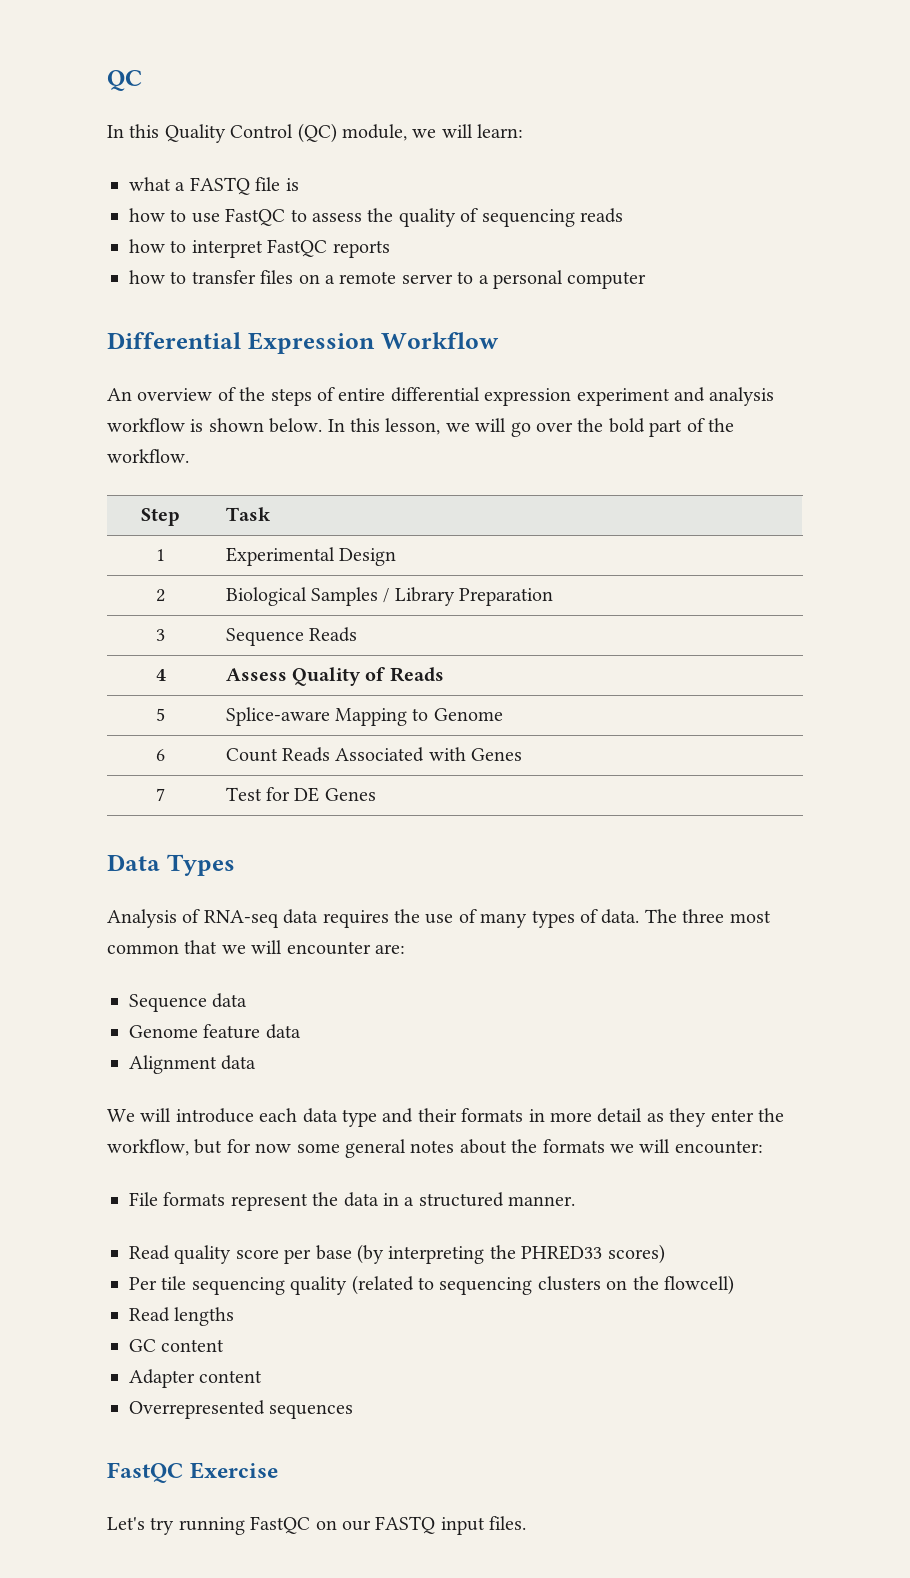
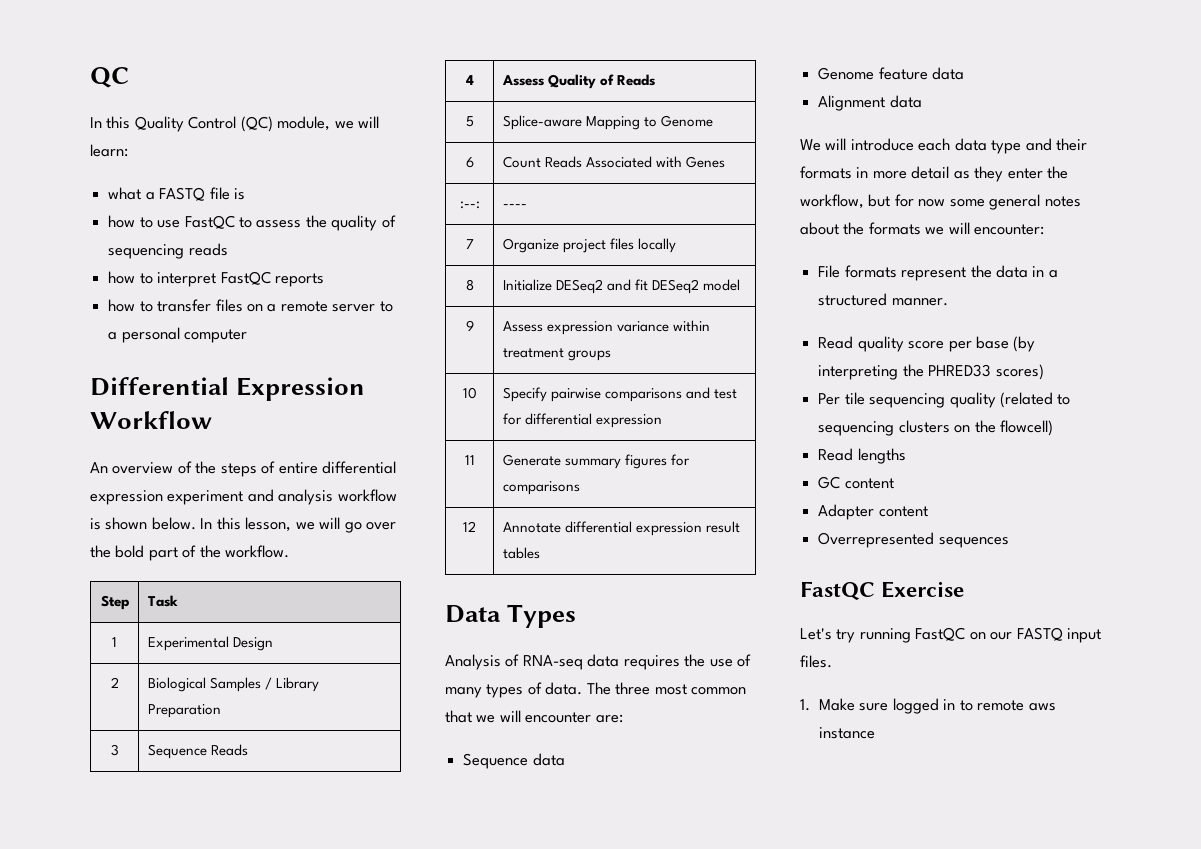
(523, 754) none -> [459,201,480,209] [502,204,527,208] // :--: | ----
[225,787,376,802] Test for DE Genes -> [502,238,676,253] [465,279,474,291] [502,279,740,294] [465,320,474,331] [502,320,710,335] [502,348,611,361] [462,387,477,399] [502,387,737,402] [502,413,662,428] [464,455,475,465] [502,454,690,469] [502,481,580,495] [463,521,476,532] [502,521,740,536] [502,547,540,559] Organize project files locally // 8 | Initialize DESeq2 and fit DESeq2 model // 9 | Assess expression variance within treatment groups // 10 | Specify pairwise comparisons and test for differential expression // 11 | Generate summary figures for comparisons // 12 | Annotate differential expression result tables
(527, 1523) none -> [800,698,1056,714] [818,727,875,739] // 1. Make sure logged in to remote aws instance

